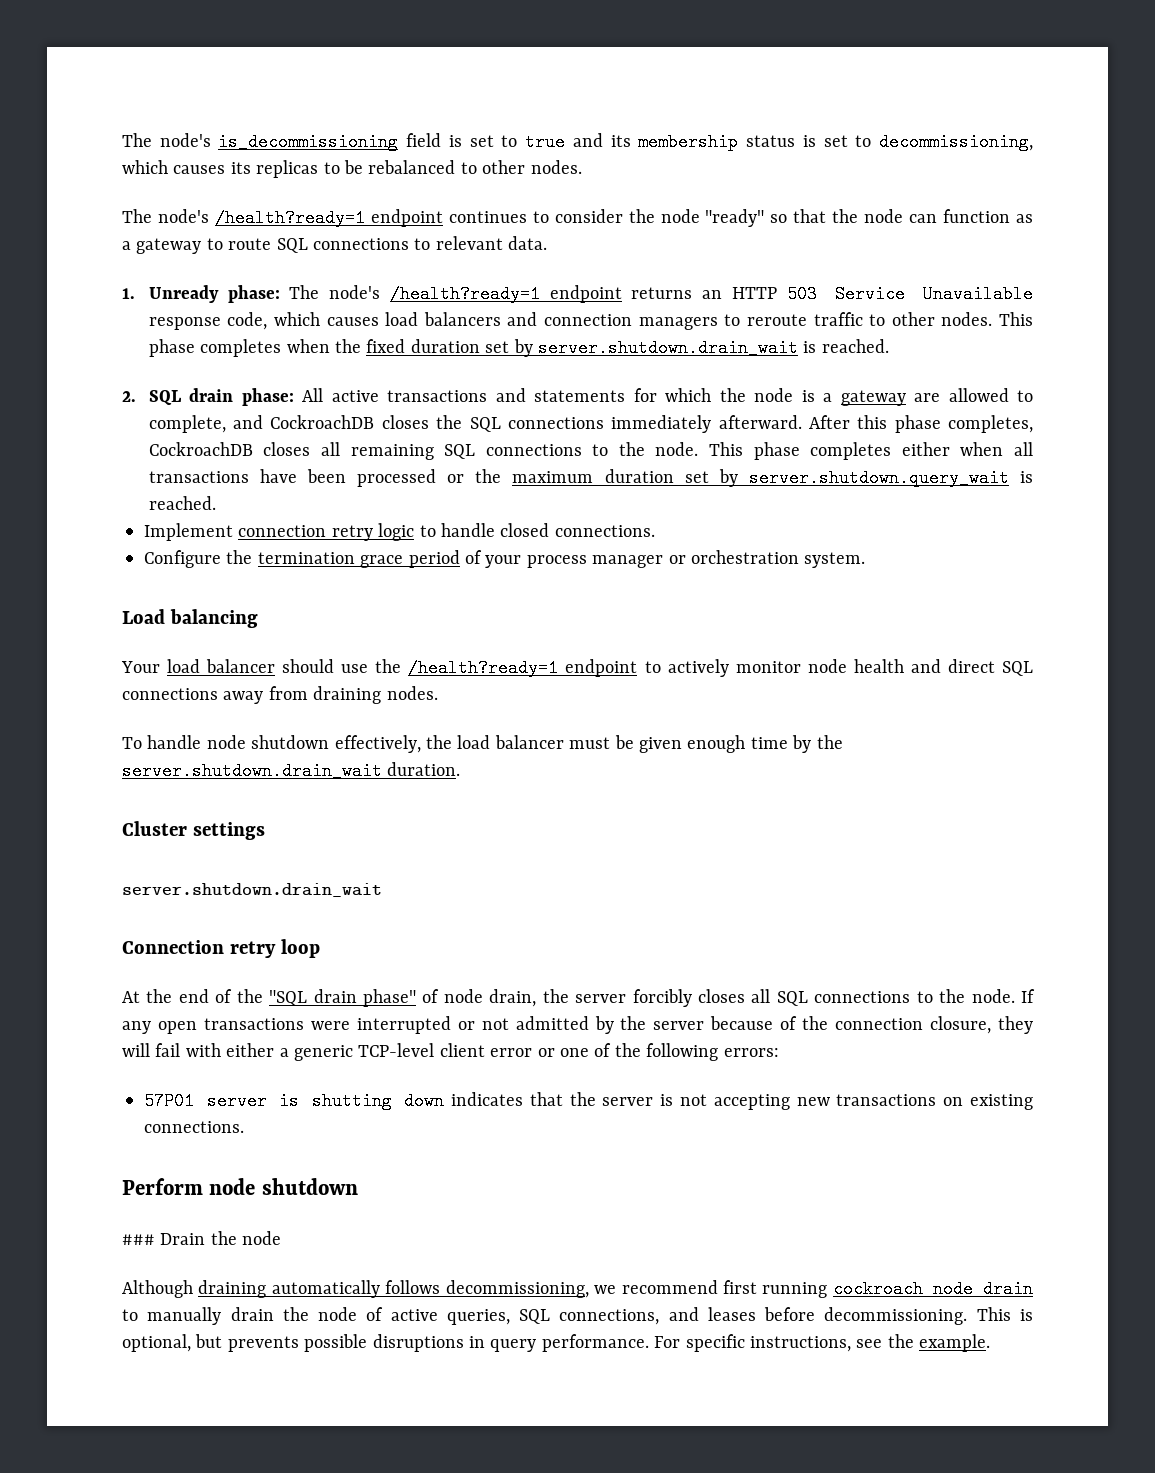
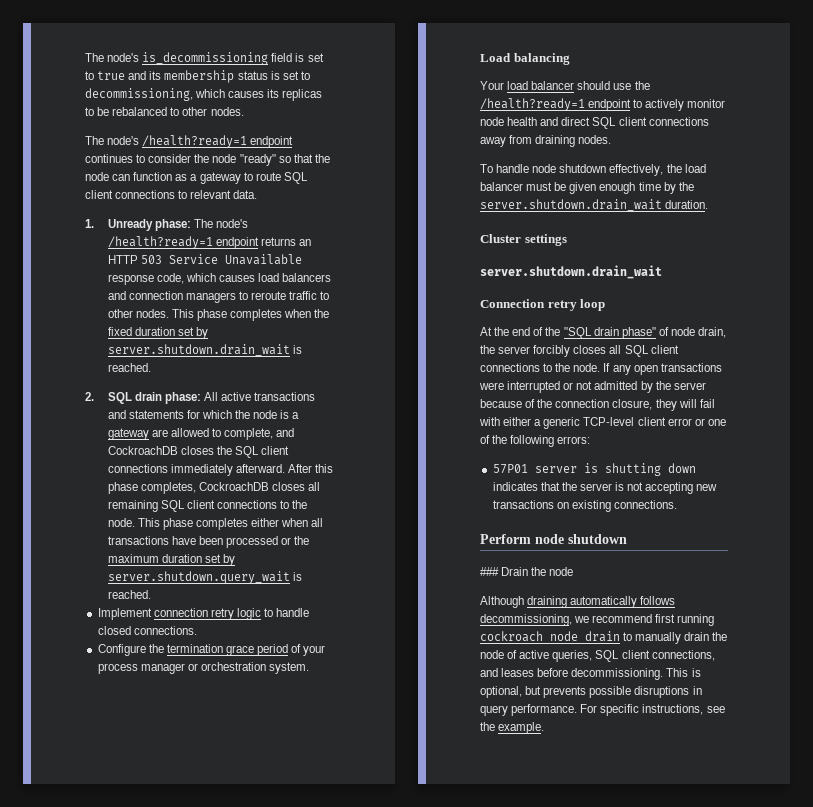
(308, 245) none -> [85,190,113,199] client
(501, 424) none -> [260,446,289,455] client
(476, 451) none -> [186,500,215,509] client
(1034, 668) none -> [618,117,647,126] client
(808, 998) none -> [650,345,679,354] client
(551, 1316) none -> [621,650,650,659] client

